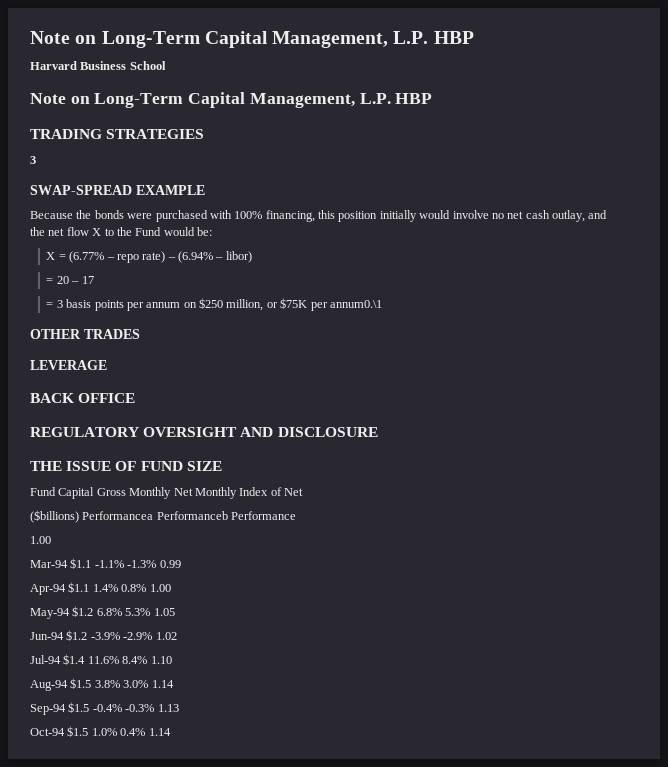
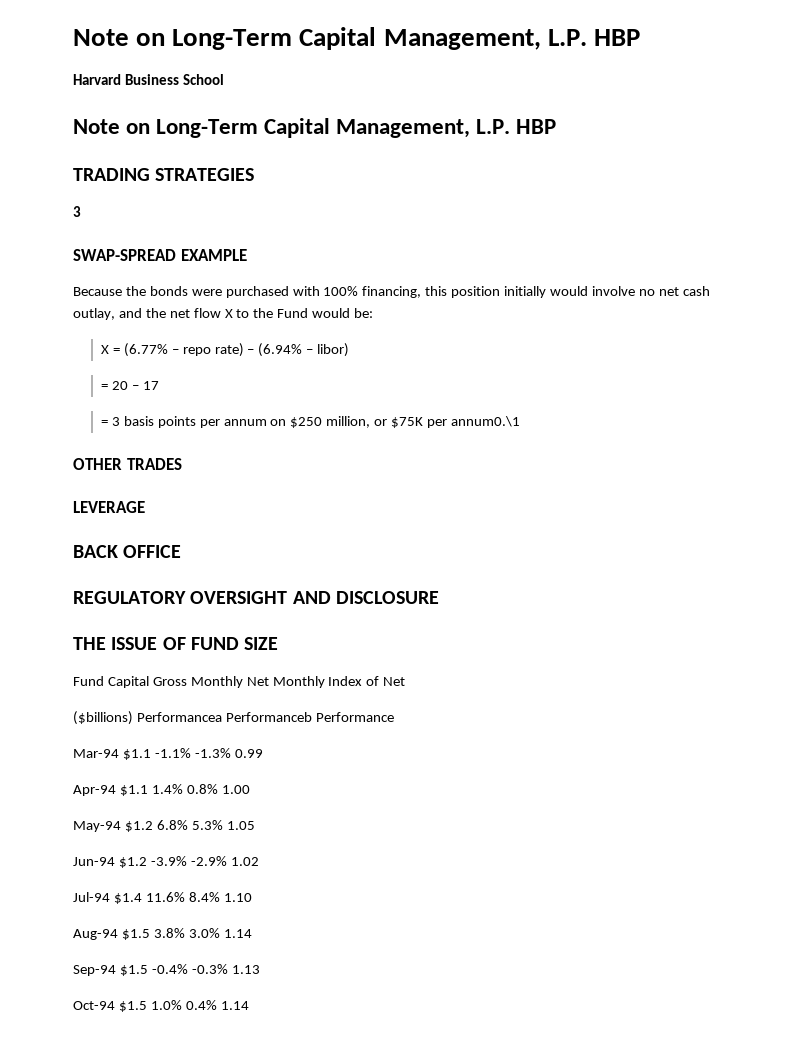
[30,536,51,544] // 1.00 -> (394, 717) none

